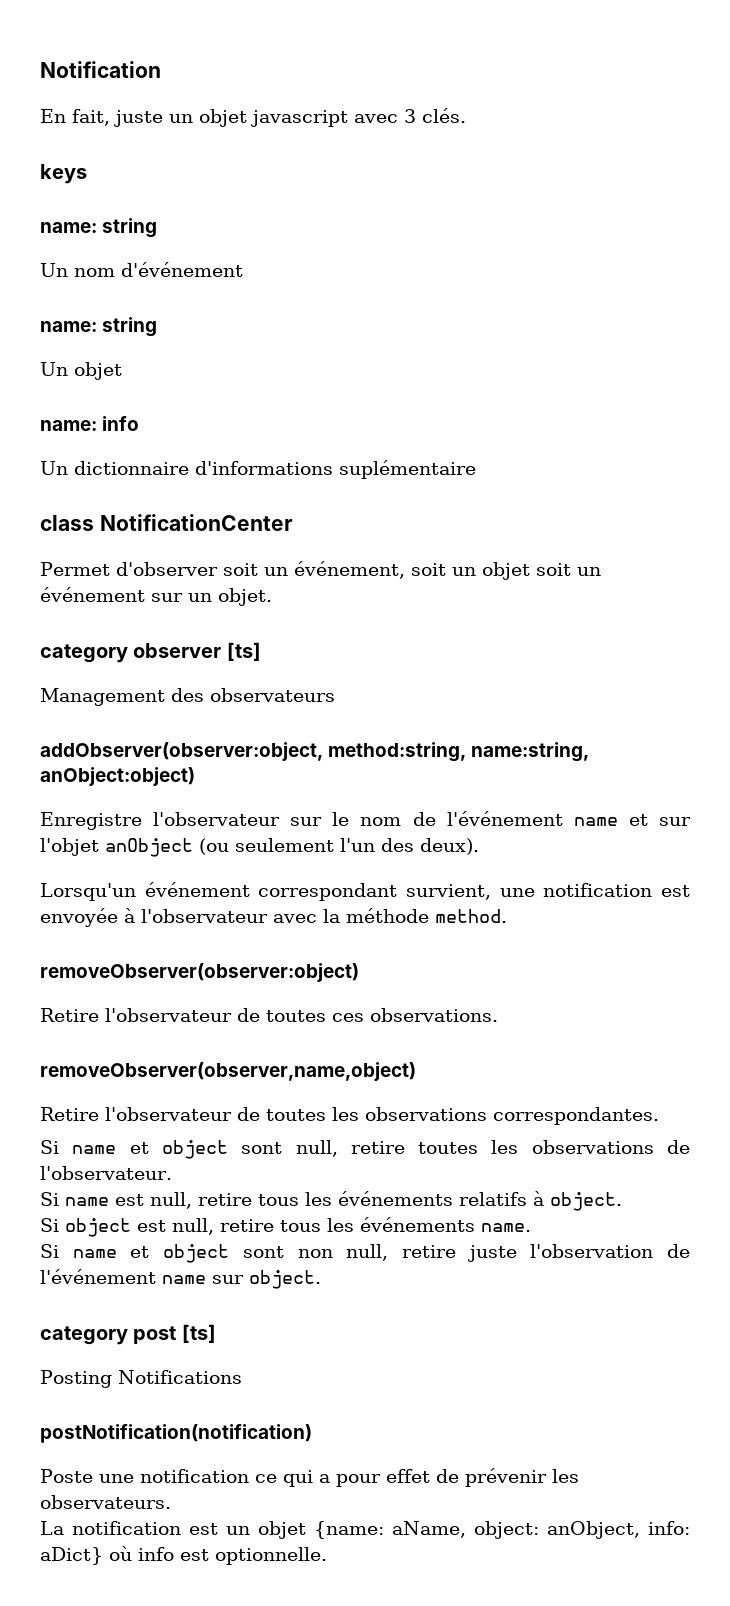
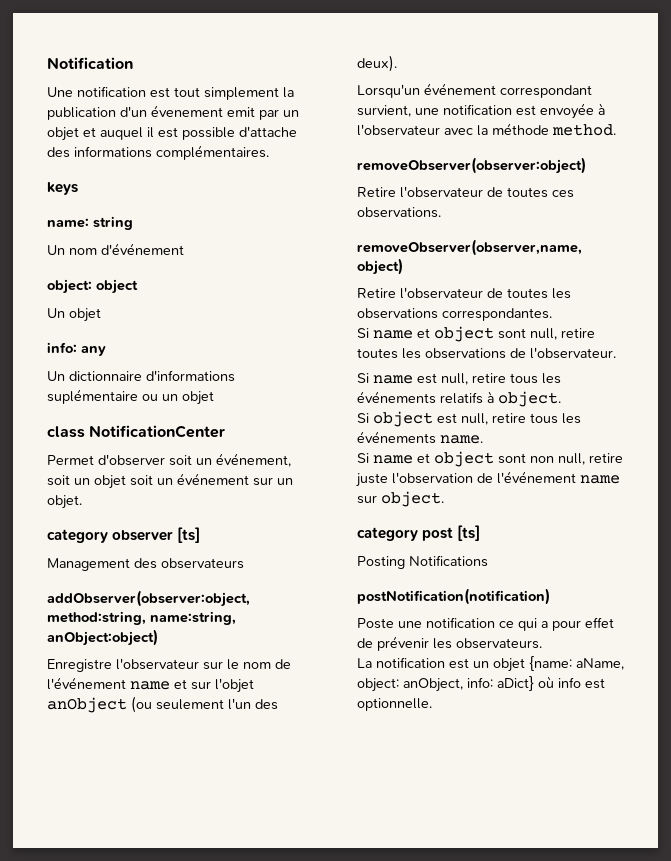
[40,108,466,127] En fait, juste un objet javascript avec 3 clés. -> [47,86,294,100] [47,105,299,120] [47,126,297,141] [47,145,269,160] Une notification est tout simplement la publication d'un évenement emit par un objet et auquel il est possible d'attache des informations complémentaires.
[40,317,158,337] name: string -> [47,279,138,294] object: object
[40,416,140,431] name: info -> [47,342,106,356] info: any
(476, 469) none -> [142,391,214,405] ou un objet

